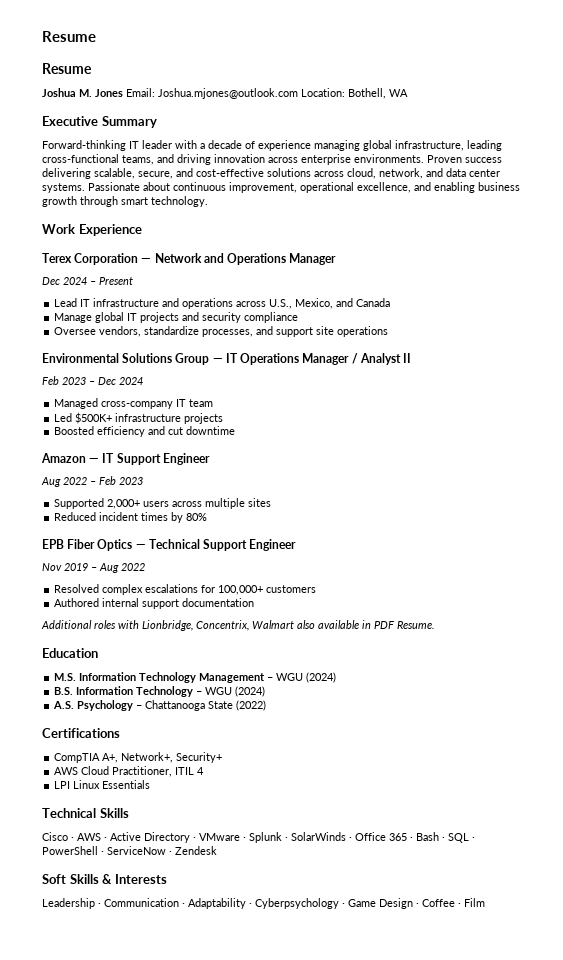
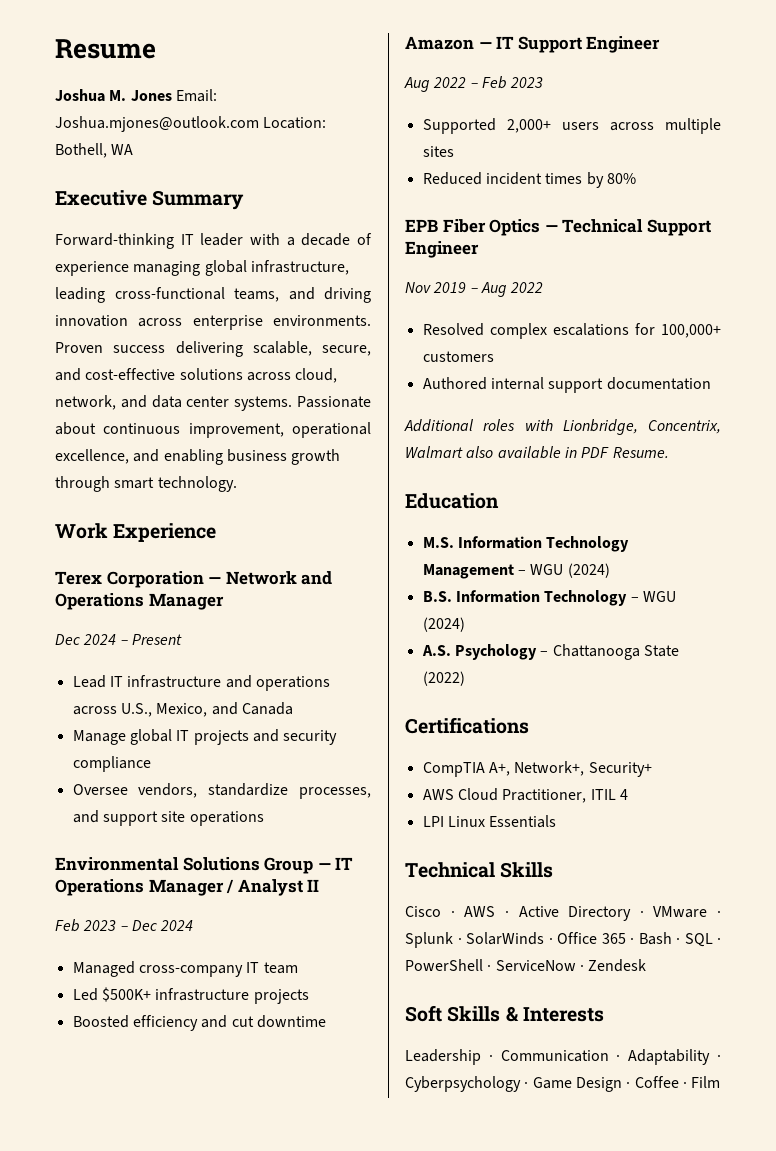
[42,31,96,42] [42,63,92,74] Resume // Resume -> [55,39,156,59] Resume

